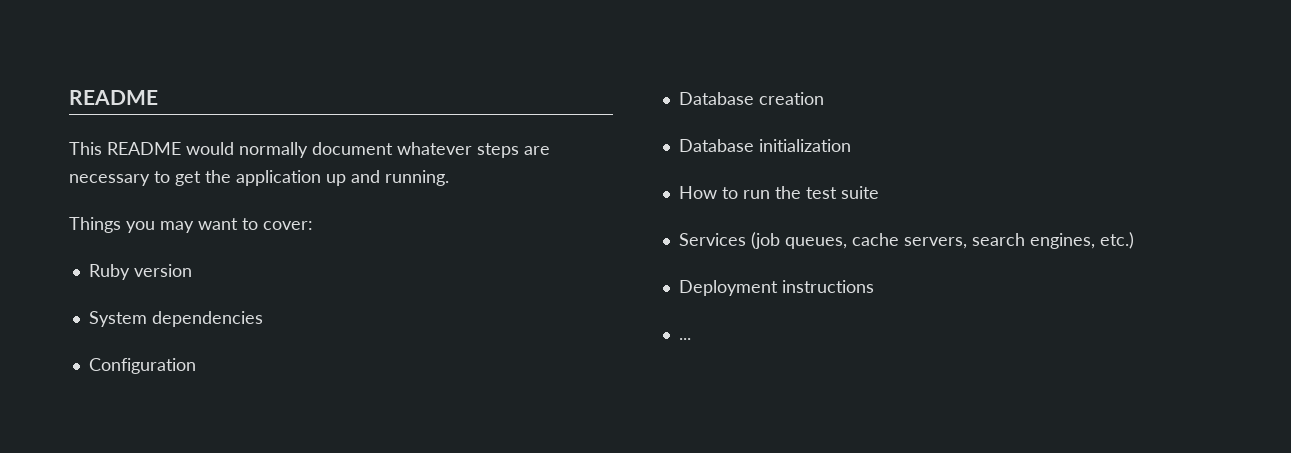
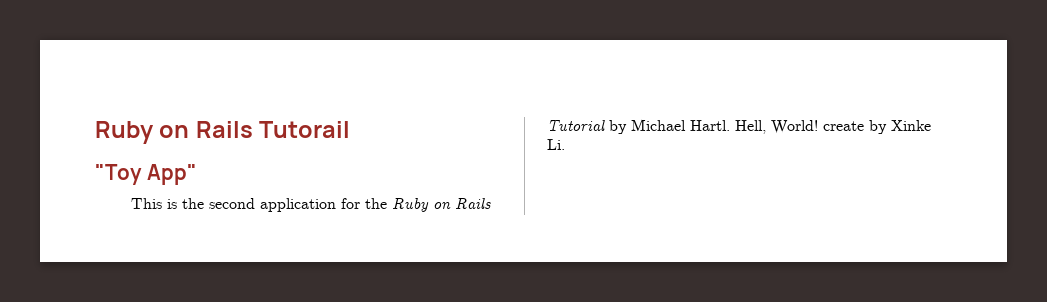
[69,90,158,105] [69,142,550,158] [69,170,449,186] [69,217,313,233] [88,264,192,280] [88,311,263,327] [88,358,196,374] [678,92,824,105] [678,139,851,152] [678,186,879,199] [678,232,1134,249] [678,280,874,296] [678,338,691,340] README // This README would normally document whatever steps are necessary to get the application up and running. // Things you may want to cover: // Ruby version // System dependencies // Configuration // Database creation // Database initialization // How to run the test suite // Services (job queues, cache servers, search engines, etc.) // Deployment instructions // ... -> [95,121,351,144] [95,164,197,185] [131,198,492,212] [547,119,931,134] [547,139,565,150] Ruby on Rails Tutorail // "Toy App" // This is the second application for the Ruby on Rails Tutorial by Michael Hartl. Hell, World! create by Xinke Li.

